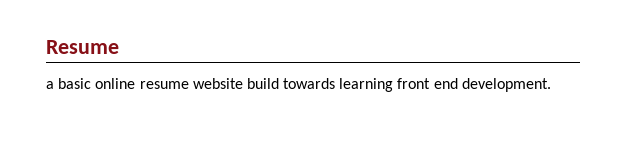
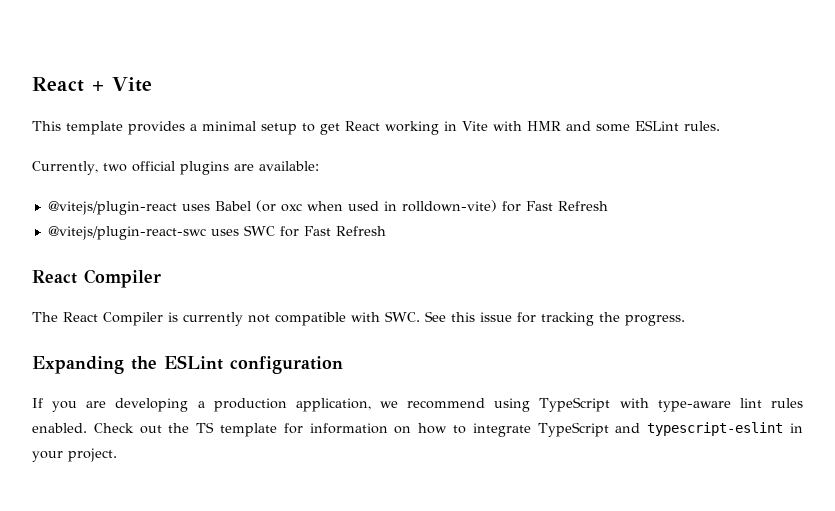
[46,40,119,54] [46,78,551,92] Resume // a basic online resume website build towards learning front end development. -> [32,77,152,92] [32,120,720,135] [32,161,319,175] [47,200,608,215] [47,225,386,240] [32,269,161,288] [32,311,685,326] [32,355,343,374] [32,397,803,412] [32,422,804,437] [32,448,117,462] React + Vite // This template provides a minimal setup to get React working in Vite with HMR and some ESLint rules. // Currently, two official plugins are available: // @vitejs/plugin-react uses Babel (or oxc when used in rolldown-vite) for Fast Refresh // @vitejs/plugin-react-swc uses SWC for Fast Refresh // React Compiler // The React Compiler is currently not compatible with SWC. See this issue for tracking the progress. // Expanding the ESLint configuration // If you are developing a production application, we recommend using TypeScript with type-aware lint rules enabled. Check out the TS template for information on how to integrate TypeScript and typescript-eslint in your project.

